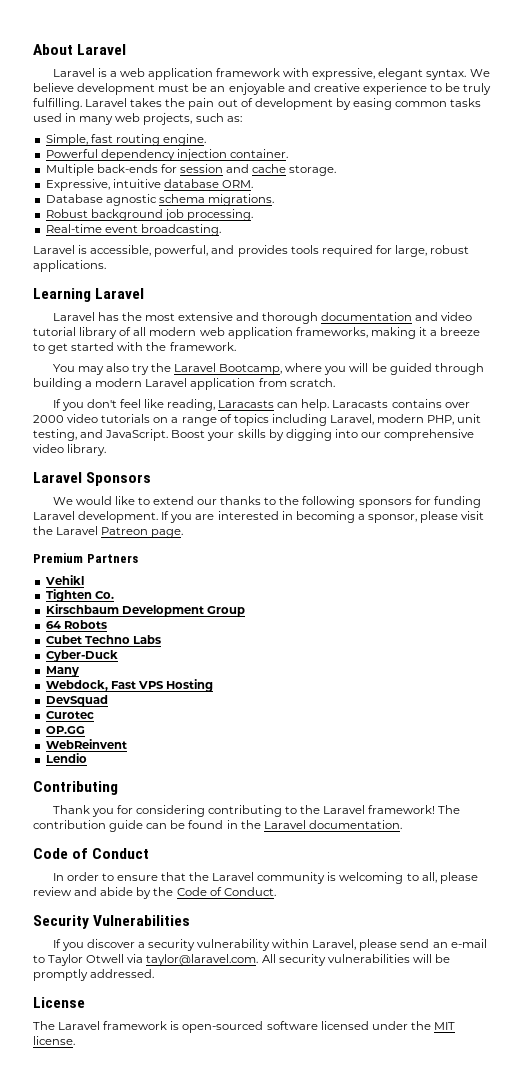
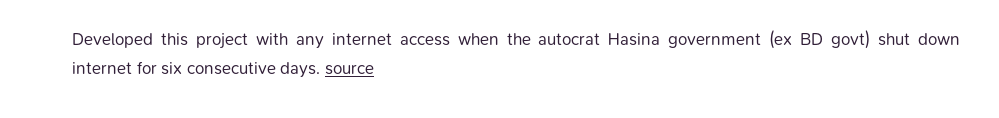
[33,44,127,55] [52,68,490,80] [33,83,492,95] [33,98,482,110] [33,113,242,125] [45,134,206,146] [45,149,288,161] [45,164,337,176] [45,179,253,191] [45,194,274,206] [45,209,253,221] [45,224,221,236] [33,245,470,257] [33,260,106,272] [33,288,145,302] [52,312,473,324] [33,327,481,339] [33,342,236,354] [52,363,484,375] [33,378,335,390] [52,399,470,411] [33,414,482,426] [33,429,475,441] [33,444,107,456] [33,472,152,486] [52,496,481,508] [33,511,485,523] [33,526,184,538] [33,553,138,563] [44,575,84,585] [45,589,114,602] [45,604,245,617] [45,620,107,629] [45,635,161,644] [45,650,118,662] [45,666,79,677] [45,679,213,692] [45,695,108,707] [45,711,94,719] [45,726,85,734] [45,739,127,749] [45,753,87,763] [33,781,118,795] [52,805,461,817] [33,820,402,832] [33,848,150,859] [52,872,478,884] [33,887,276,899] [33,915,191,929] [52,939,487,951] [33,954,450,966] [33,969,155,981] [33,997,85,1008] [33,1021,455,1033] [33,1036,75,1045] About Laravel // Laravel is a web application framework with expressive, elegant syntax. We believe development must be an enjoyable and creative experience to be truly fulfilling. Laravel takes the pain out of development by easing common tasks used in many web projects, such as: // Simple, fast routing engine. // Powerful dependency injection container. // Multiple back-ends for session and cache storage. // Expressive, intuitive database ORM. // Database agnostic schema migrations. // Robust background job processing. // Real-time event broadcasting. // Laravel is accessible, powerful, and provides tools required for large, robust applications. // Learning Laravel // Laravel has the most extensive and thorough documentation and video tutorial library of all modern web application frameworks, making it a breeze to get started with the framework. // You may also try the Laravel Bootcamp, where you will be guided through building a modern Laravel application from scratch. // If you don't feel like reading, Laracasts can help. Laracasts contains over 2000 video tutorials on a range of topics including Laravel, modern PHP, unit testing, and JavaScript. Boost your skills by digging into our comprehensive video library. // Laravel Sponsors // We would like to extend our thanks to the following sponsors for funding Laravel development. If you are interested in becoming a sponsor, please visit the Laravel Patreon page. // Premium Partners // Vehikl // Tighten Co. // Kirschbaum Development Group // 64 Robots // Cubet Techno Labs // Cyber-Duck // Many // Webdock, Fast VPS Hosting // DevSquad // Curotec // OP.GG // WebReinvent // Lendio // Contributing // Thank you for considering contributing to the Laravel framework! The contribution guide can be found in the Laravel documentation. // Code of Conduct // In order to ensure that the Laravel community is welcoming to all, please review and abide by the Code of Conduct. // Security Vulnerabilities // If you discover a security vulnerability within Laravel, please send an e-mail to Taylor Otwell via taylor@laravel.com. All security vulnerabilities will be promptly addressed. // License // The Laravel framework is open-sourced software licensed under the MIT license. -> [72,30,960,49] [72,61,374,78] Developed this project with any internet access when the autocrat Hasina government (ex BD govt) shut down internet for six consecutive days. source

